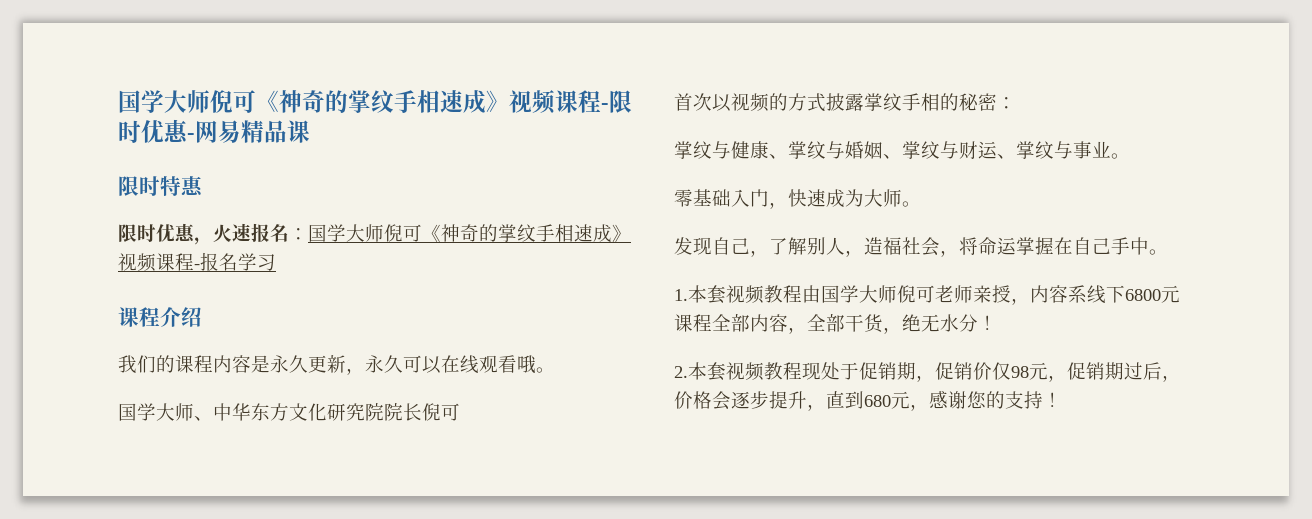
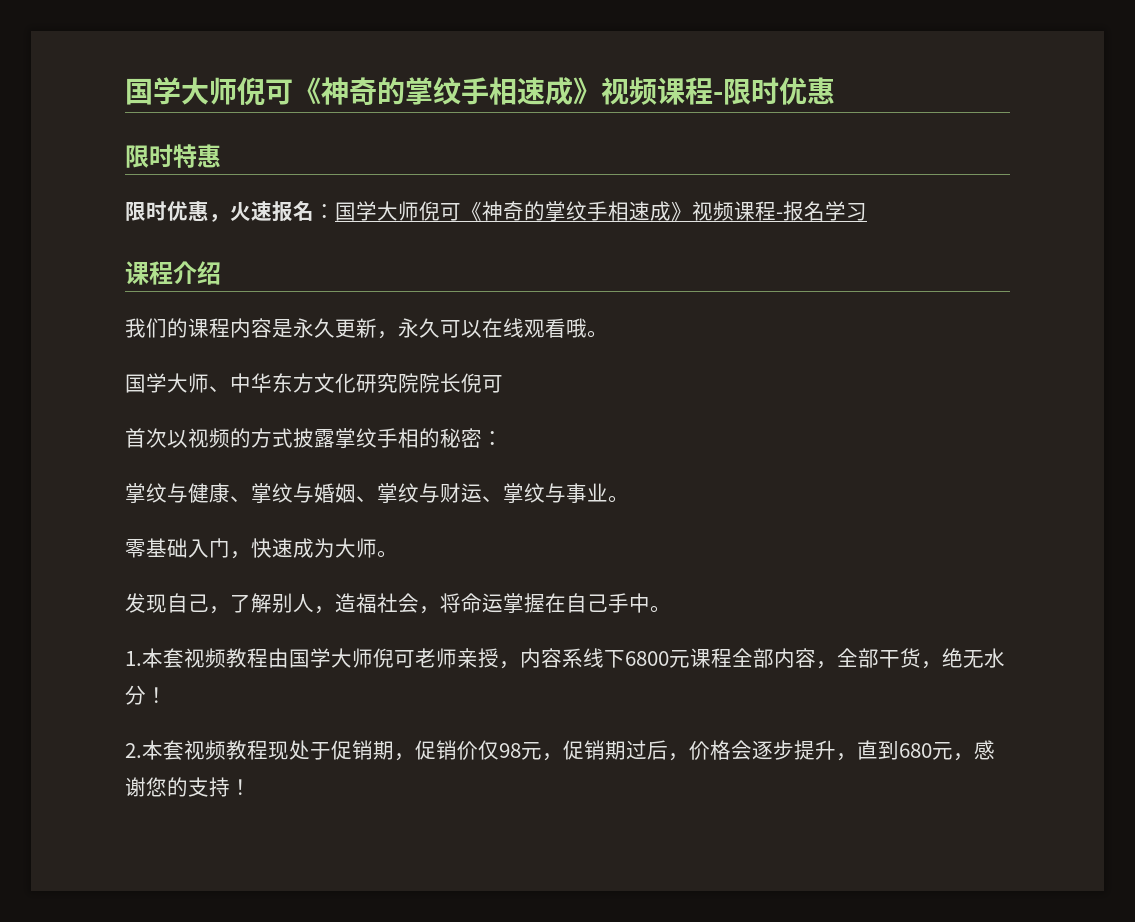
[187,120,310,143] -网易精品课 -> (835, 90) none

